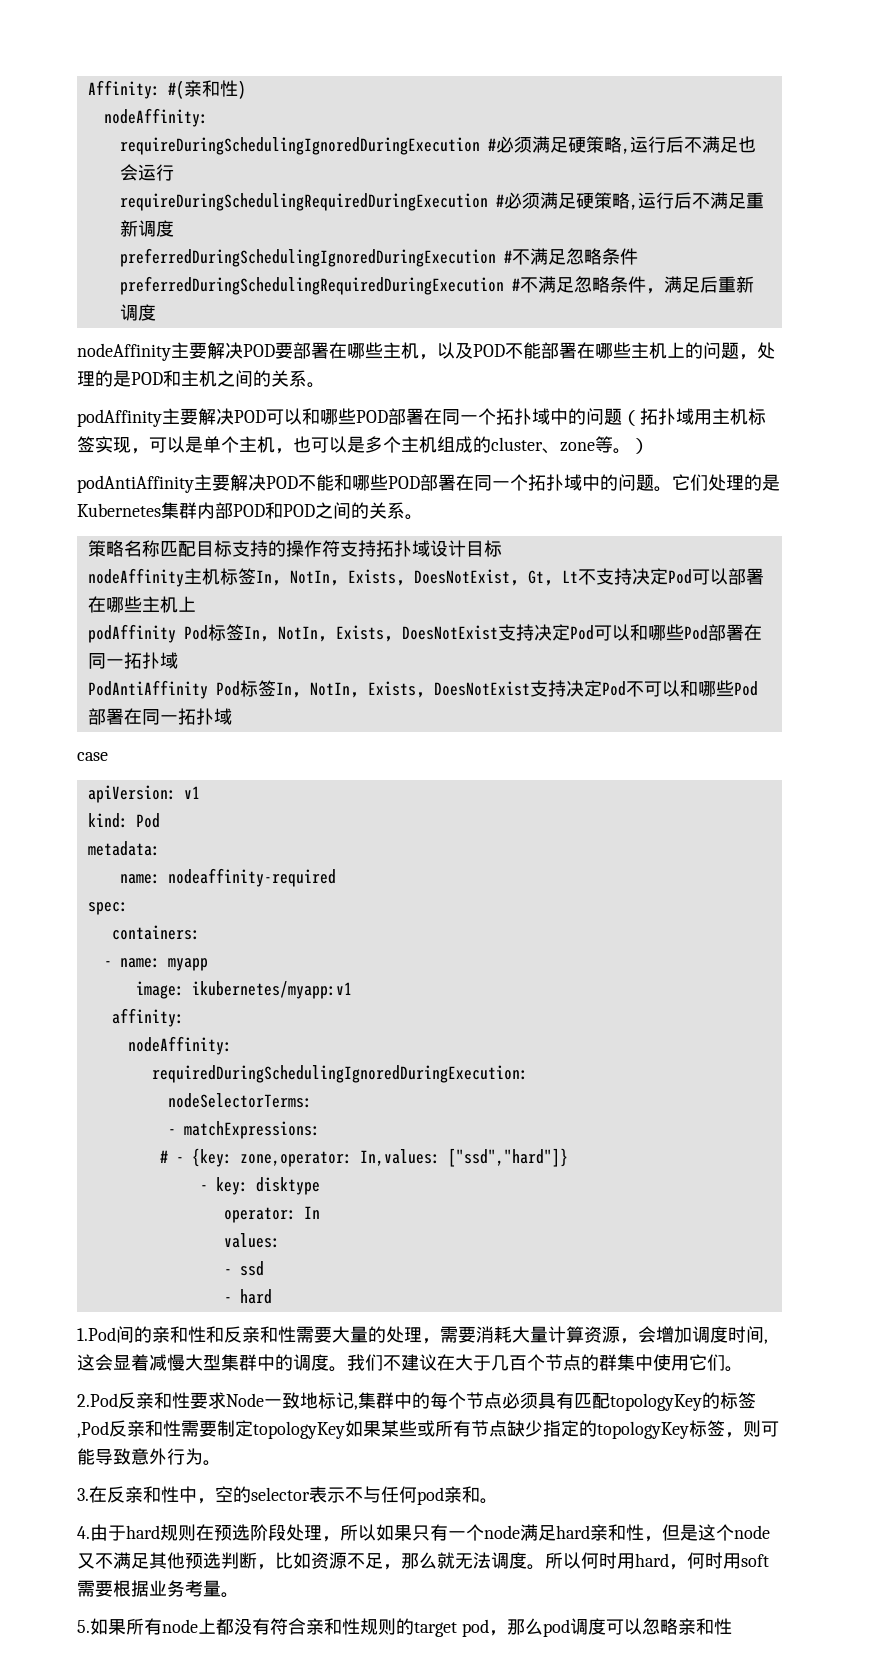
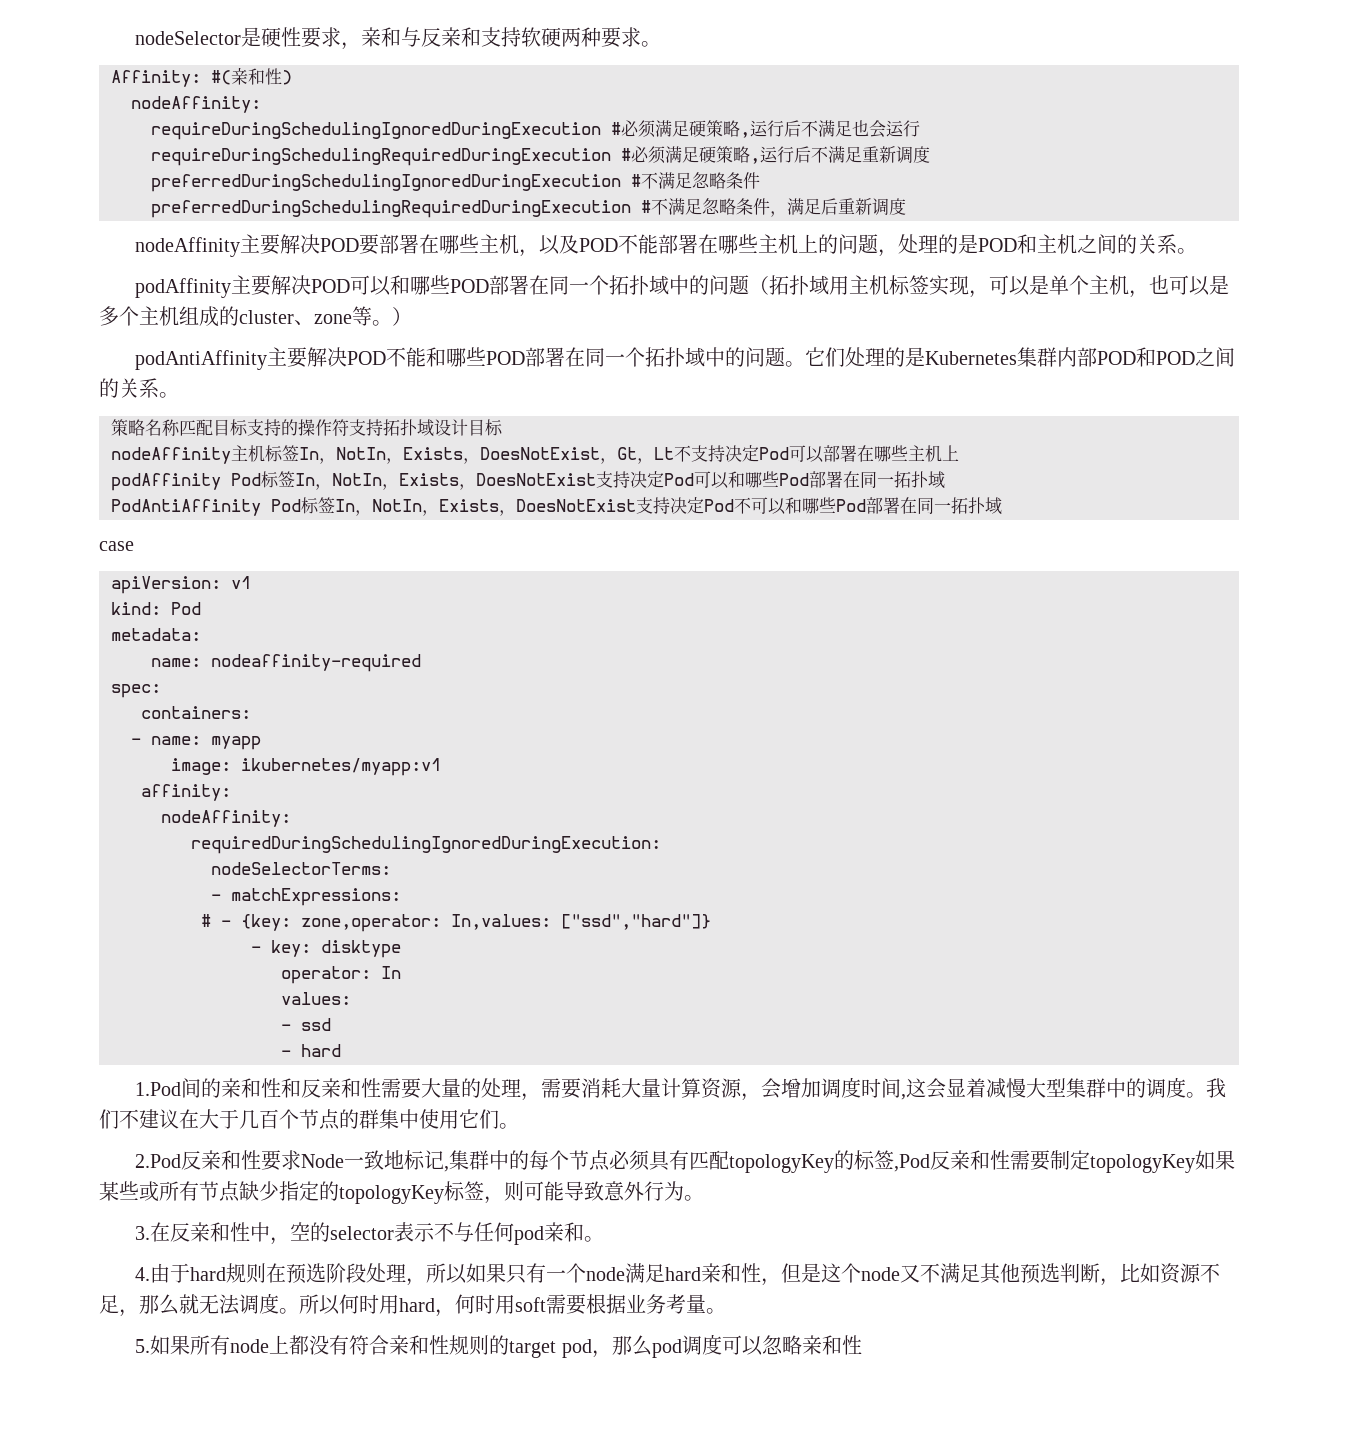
(87, 89) none -> [135,27,662,50] nodeSelector是硬性要求，亲和与反亲和支持软硬两种要求。 //

